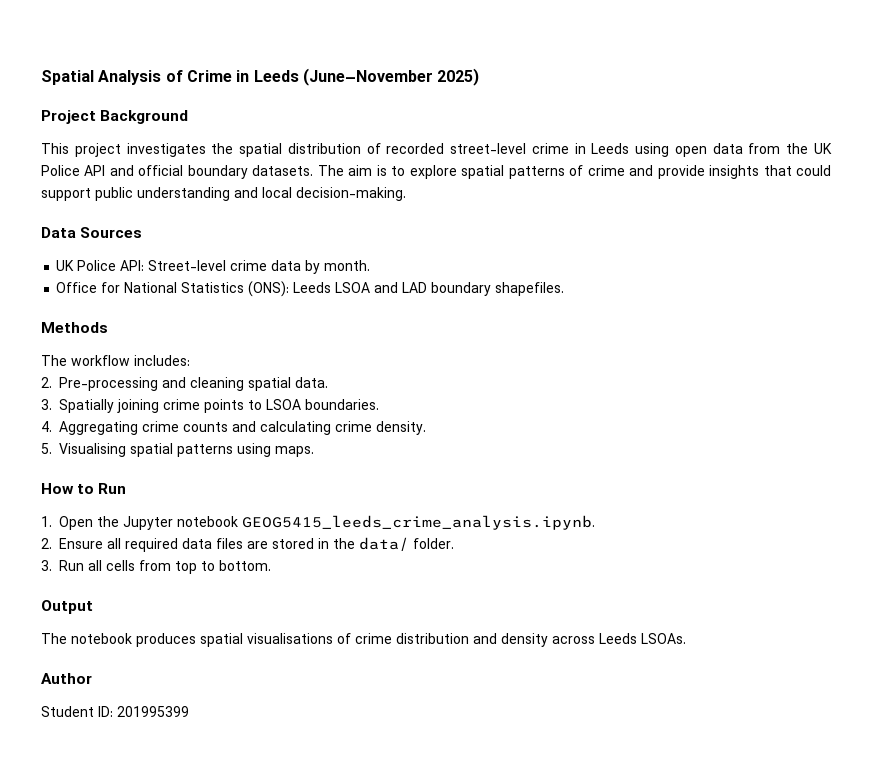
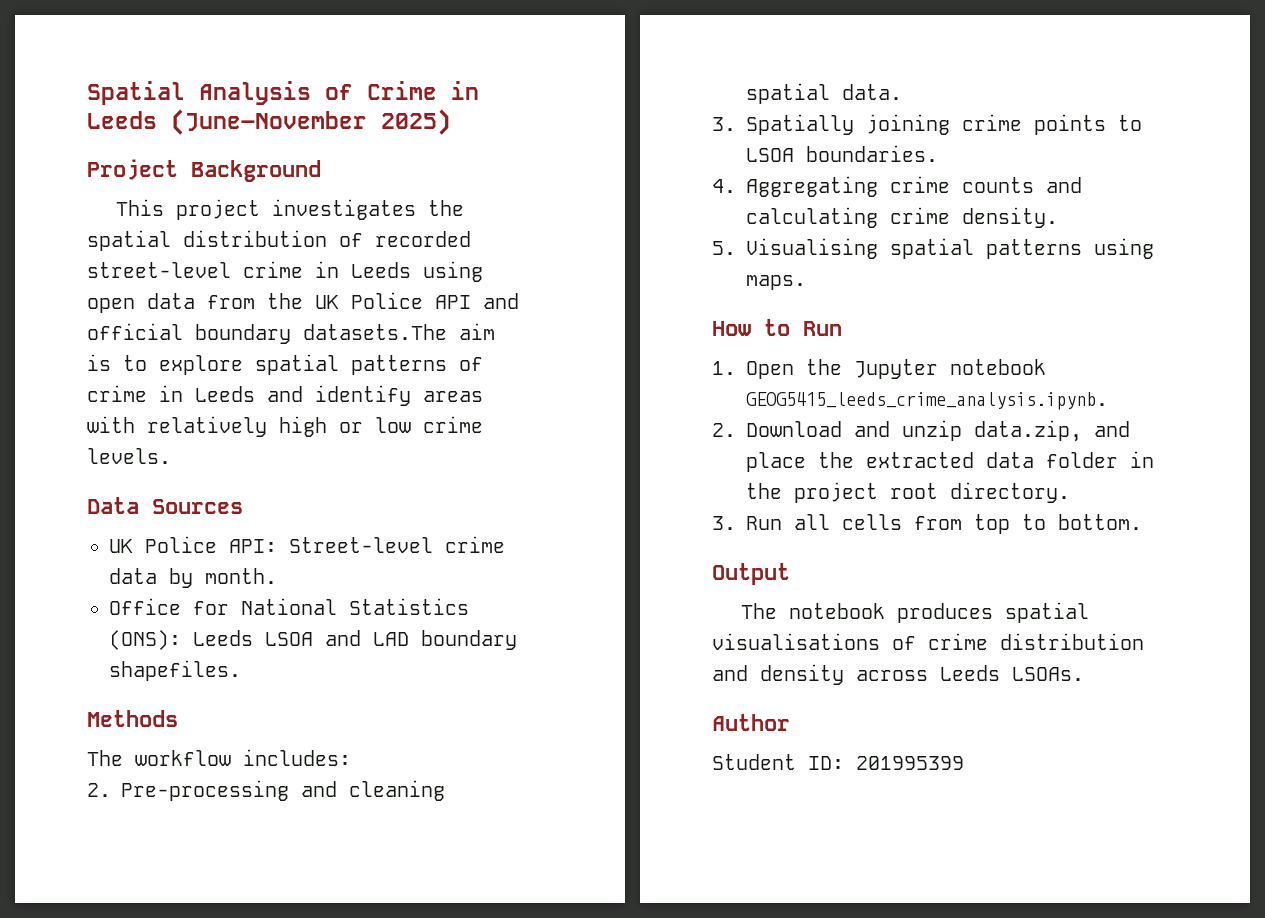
[252,165,344,176] datasets. The -> [303,324,447,340] datasets.The
[629,165,832,179] [41,187,406,201] and provide insights that could support public understanding and local decision-making. -> [159,385,483,406] [87,416,483,437] [87,448,171,464] in Leeds and identify areas with relatively high or low crime levels.
[59,537,454,552] Ensure all required data files are stored in the data/ folder. -> [746,420,1130,442] [746,451,1154,472] [746,482,1070,503] Download and unzip data.zip, and place the extracted data folder in the project root directory.

